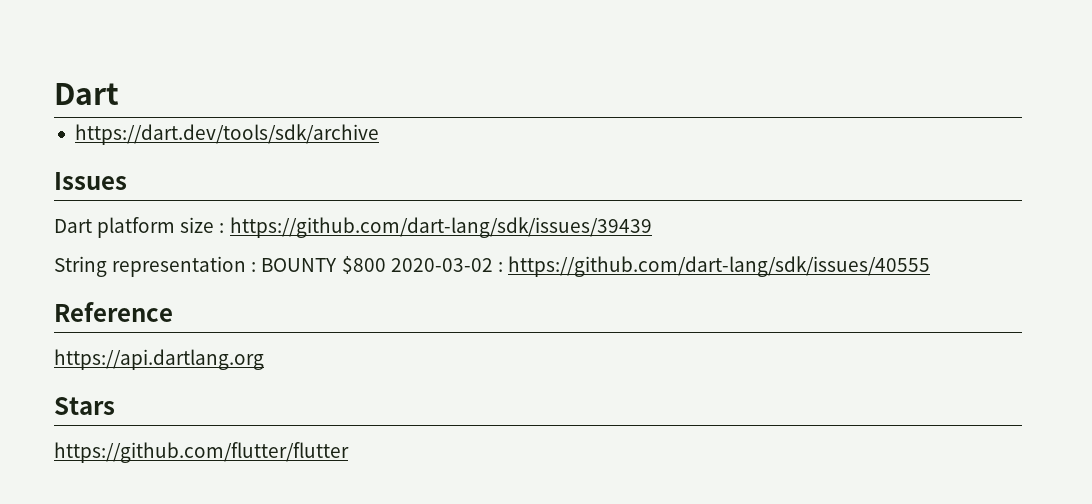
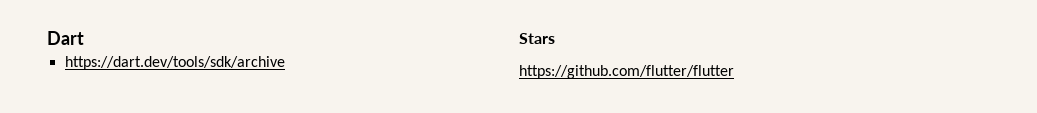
[54,172,127,190] [54,217,652,238] [54,256,930,277] [54,302,173,322] [54,349,264,370] // Issues // Dart platform size : https://github.com/dart-lang/sdk/issues/39439 // String representation : BOUNTY $800 2020-03-02 : https://github.com/dart-lang/sdk/issues/40555 // Reference // https://api.dartlang.org -> (285, 63) none

